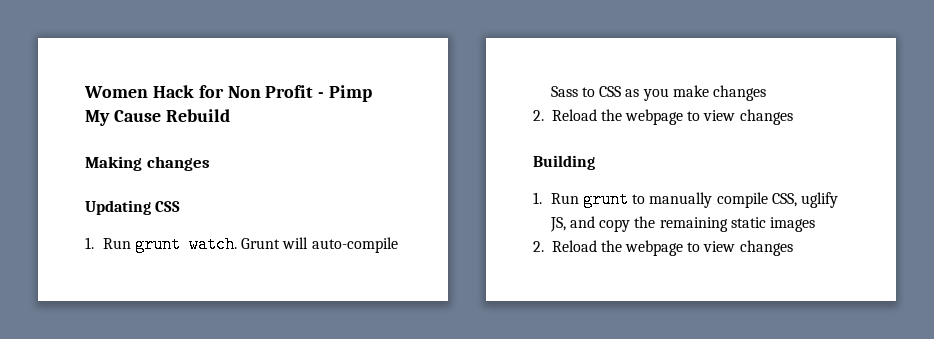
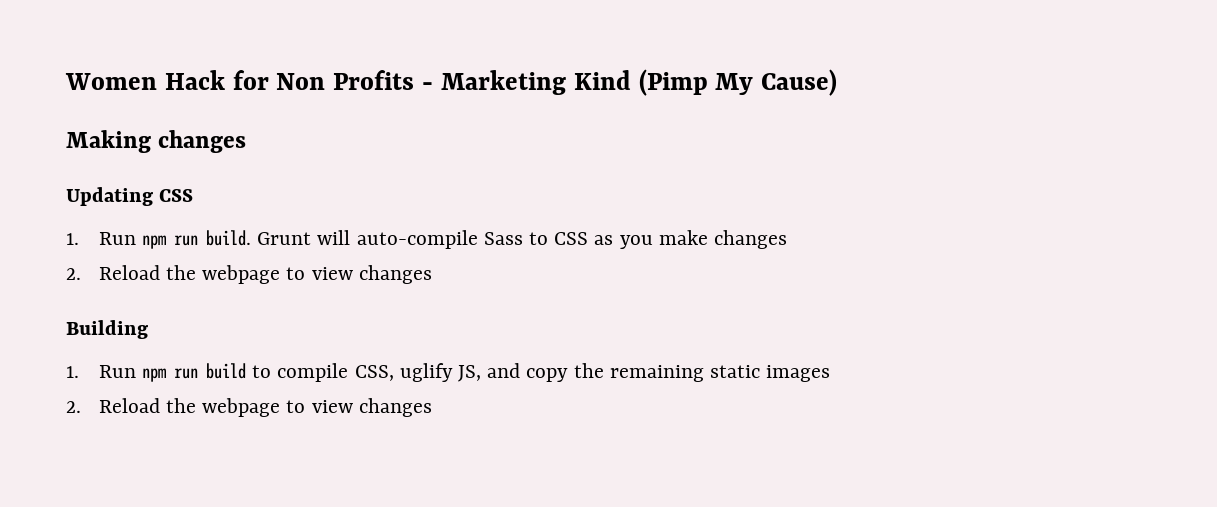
[265,85,373,102] [85,109,230,126] Profit - Pimp My Cause Rebuild -> [333,69,838,96] Profits - Marketing Kind (Pimp My Cause)
[135,236,238,253] grunt watch. -> [141,230,251,249] npm run build.
[583,191,713,208] grunt to manually -> [141,363,272,382] npm run build to

